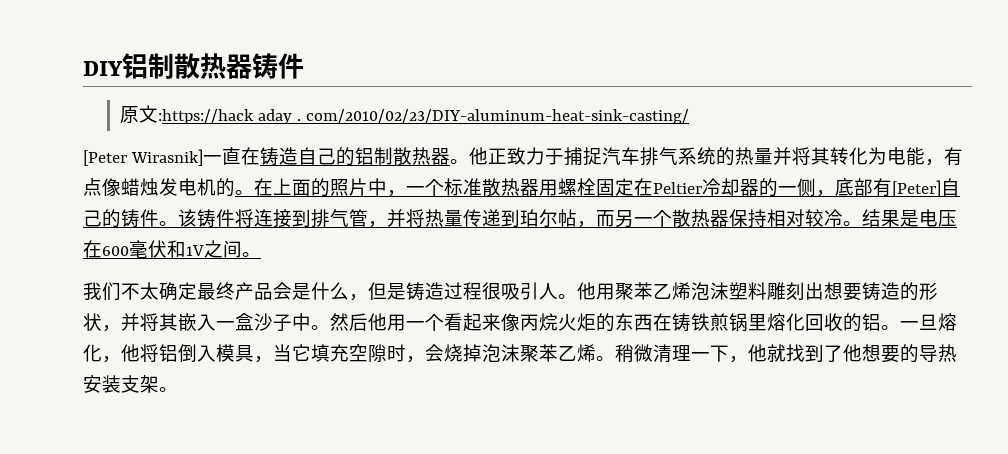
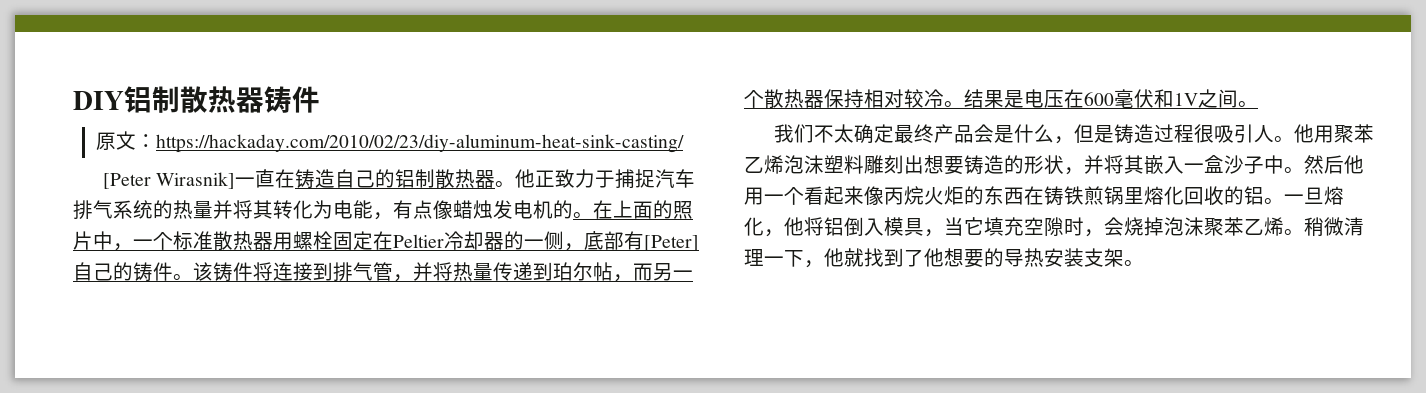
[157,109,689,124] :https://hack aday . com/2010/02/23/DIY-aluminum-heat-sink-casting/ -> [135,134,684,153] ：https://hackaday.com/2010/02/23/diy-aluminum-heat-sink-casting/

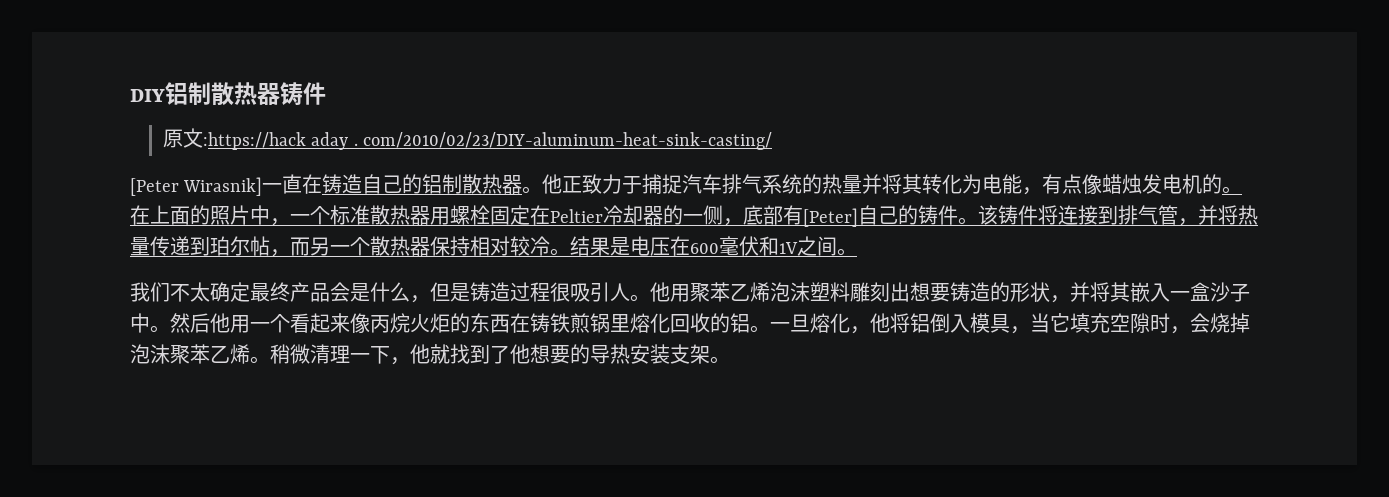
[135,134,684,153] ：https://hackaday.com/2010/02/23/diy-aluminum-heat-sink-casting/ -> [203,132,773,150] :https://hack aday . com/2010/02/23/DIY-aluminum-heat-sink-casting/

